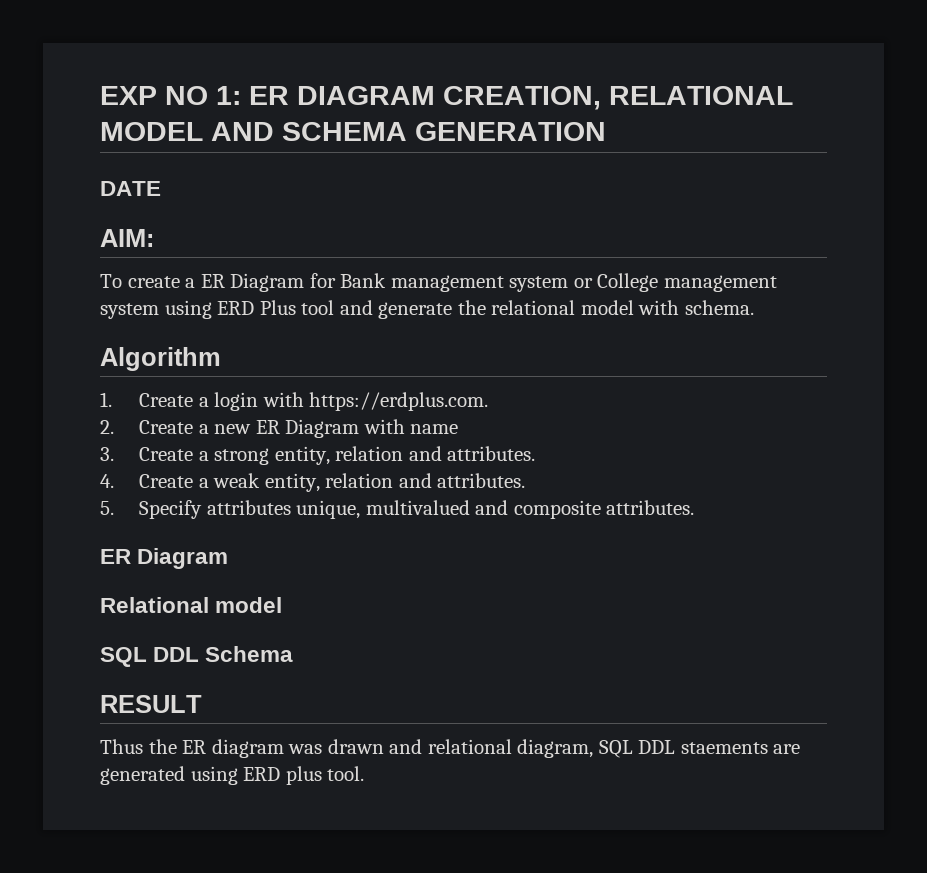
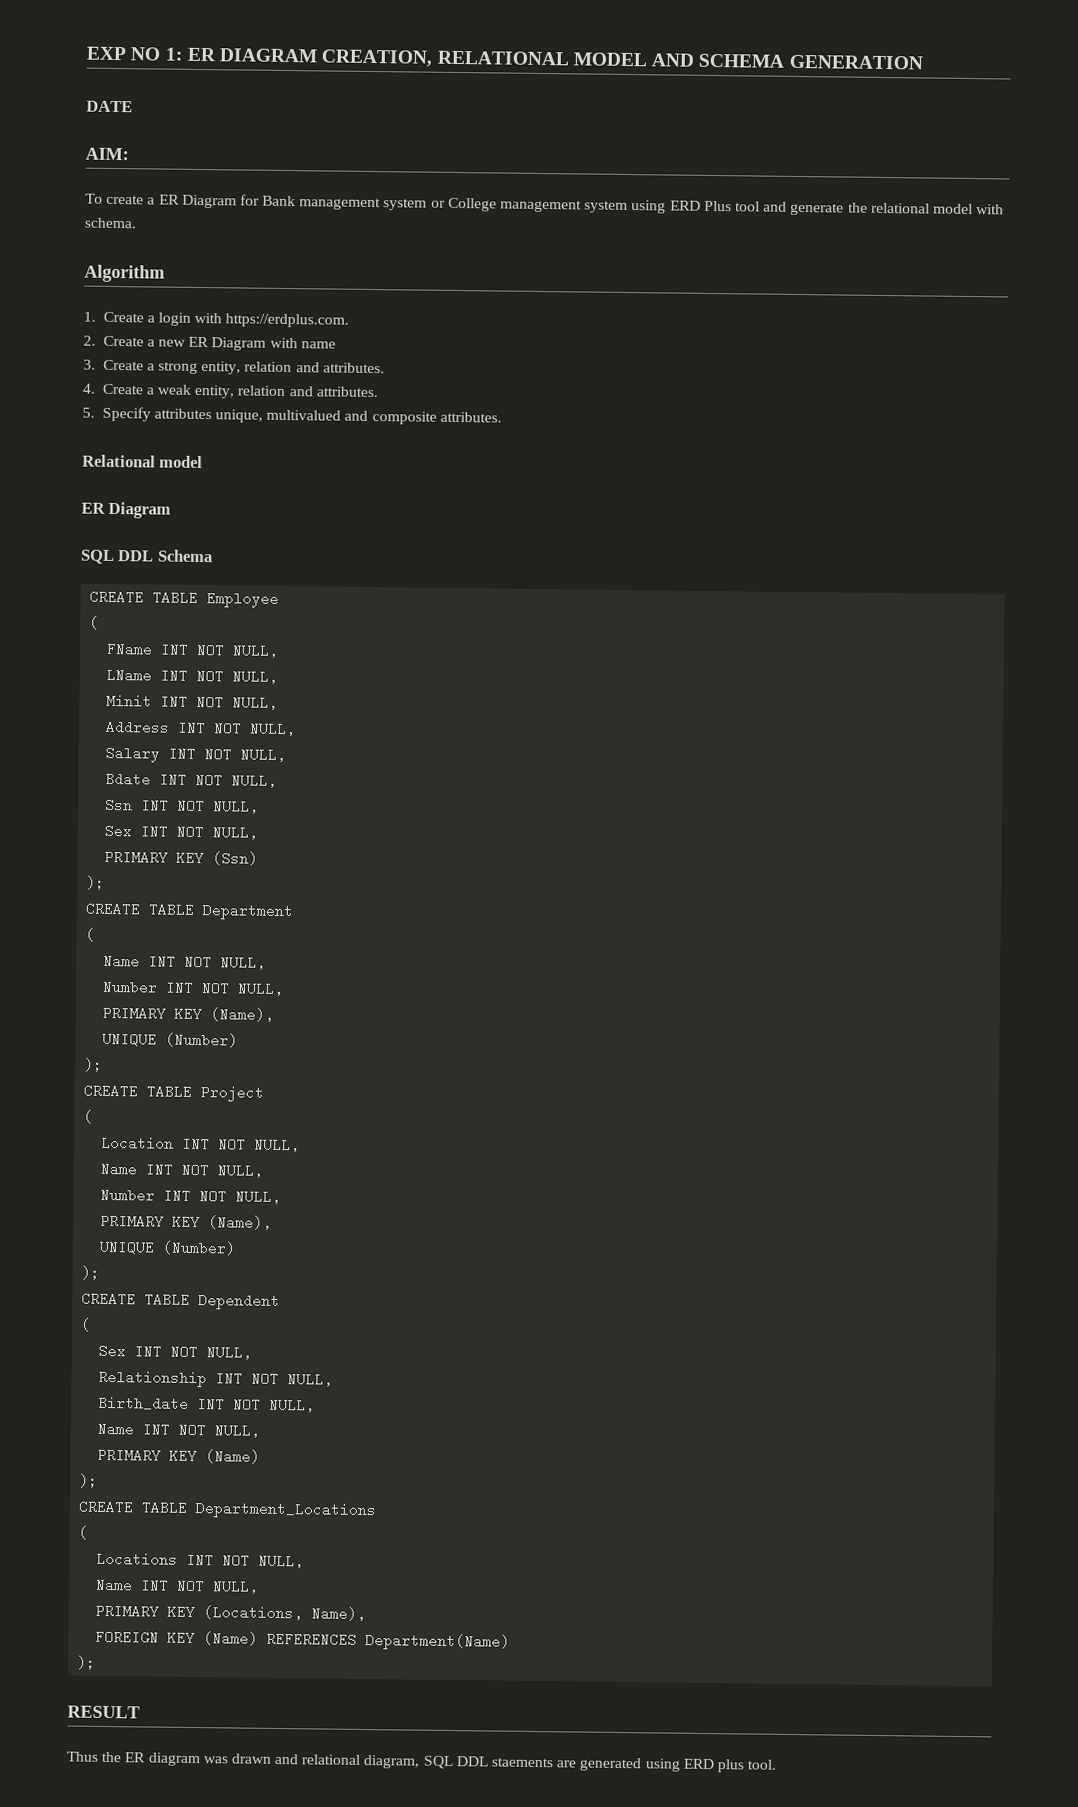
[100,548,229,569] [100,597,283,613] // ER Diagram // Relational model -> [82,454,204,469] [81,501,172,519] // Relational model // ER Diagram
(294, 654) none -> [89,589,280,608] [89,615,100,630] [106,641,280,658] [106,667,279,684] [106,693,279,710] [105,719,297,737] [105,745,287,763] [105,771,278,788] [105,797,260,814] [104,823,259,840] [104,849,259,866] [86,875,106,890] [85,901,294,921] [85,927,96,942] [103,953,267,970] [102,979,285,997] [102,1005,275,1022] [102,1031,239,1048] [84,1057,104,1072] [83,1083,265,1102] [83,1109,94,1124] [101,1135,301,1153] [100,1161,264,1178] [100,1187,282,1205] [100,1213,273,1230] [99,1239,237,1256] [81,1265,101,1280] [81,1291,281,1311] [80,1317,92,1332] [98,1343,253,1360] [98,1369,334,1388] [98,1395,316,1413] [97,1421,261,1438] [97,1447,261,1464] [79,1473,99,1488] [78,1499,377,1520] [78,1525,89,1540] [96,1551,305,1569] [95,1577,260,1594] [95,1603,367,1622] [95,1629,511,1651] [77,1655,97,1670] // CREATE TABLE Employee // ( // FName INT NOT NULL, // LName INT NOT NULL, // Minit INT NOT NULL, // Address INT NOT NULL, // Salary INT NOT NULL, // Bdate INT NOT NULL, // Ssn INT NOT NULL, // Sex INT NOT NULL, // PRIMARY KEY (Ssn) // ); // CREATE TABLE Department // ( // Name INT NOT NULL, // Number INT NOT NULL, // PRIMARY KEY (Name), // UNIQUE (Number) // ); // CREATE TABLE Project // ( // Location INT NOT NULL, // Name INT NOT NULL, // Number INT NOT NULL, // PRIMARY KEY (Name), // UNIQUE (Number) // ); // CREATE TABLE Dependent // ( // Sex INT NOT NULL, // Relationship INT NOT NULL, // Birth_date INT NOT NULL, // Name INT NOT NULL, // PRIMARY KEY (Name) // ); // CREATE TABLE Department_Locations // ( // Locations INT NOT NULL, // Name INT NOT NULL, // PRIMARY KEY (Locations, Name), // FOREIGN KEY (Name) REFERENCES Department(Name) // );

